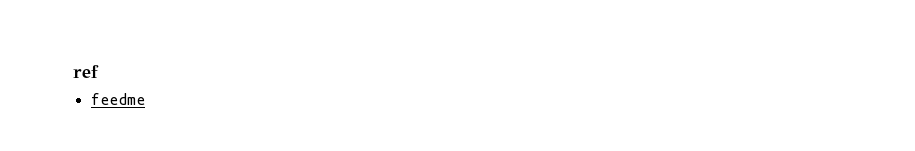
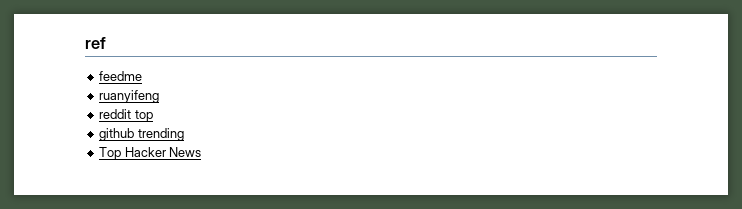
(146, 99) none -> [99,90,160,103] [99,109,153,122] [99,128,184,141] [99,147,202,160] // ruanyifeng // reddit top // github trending // Top Hacker News

